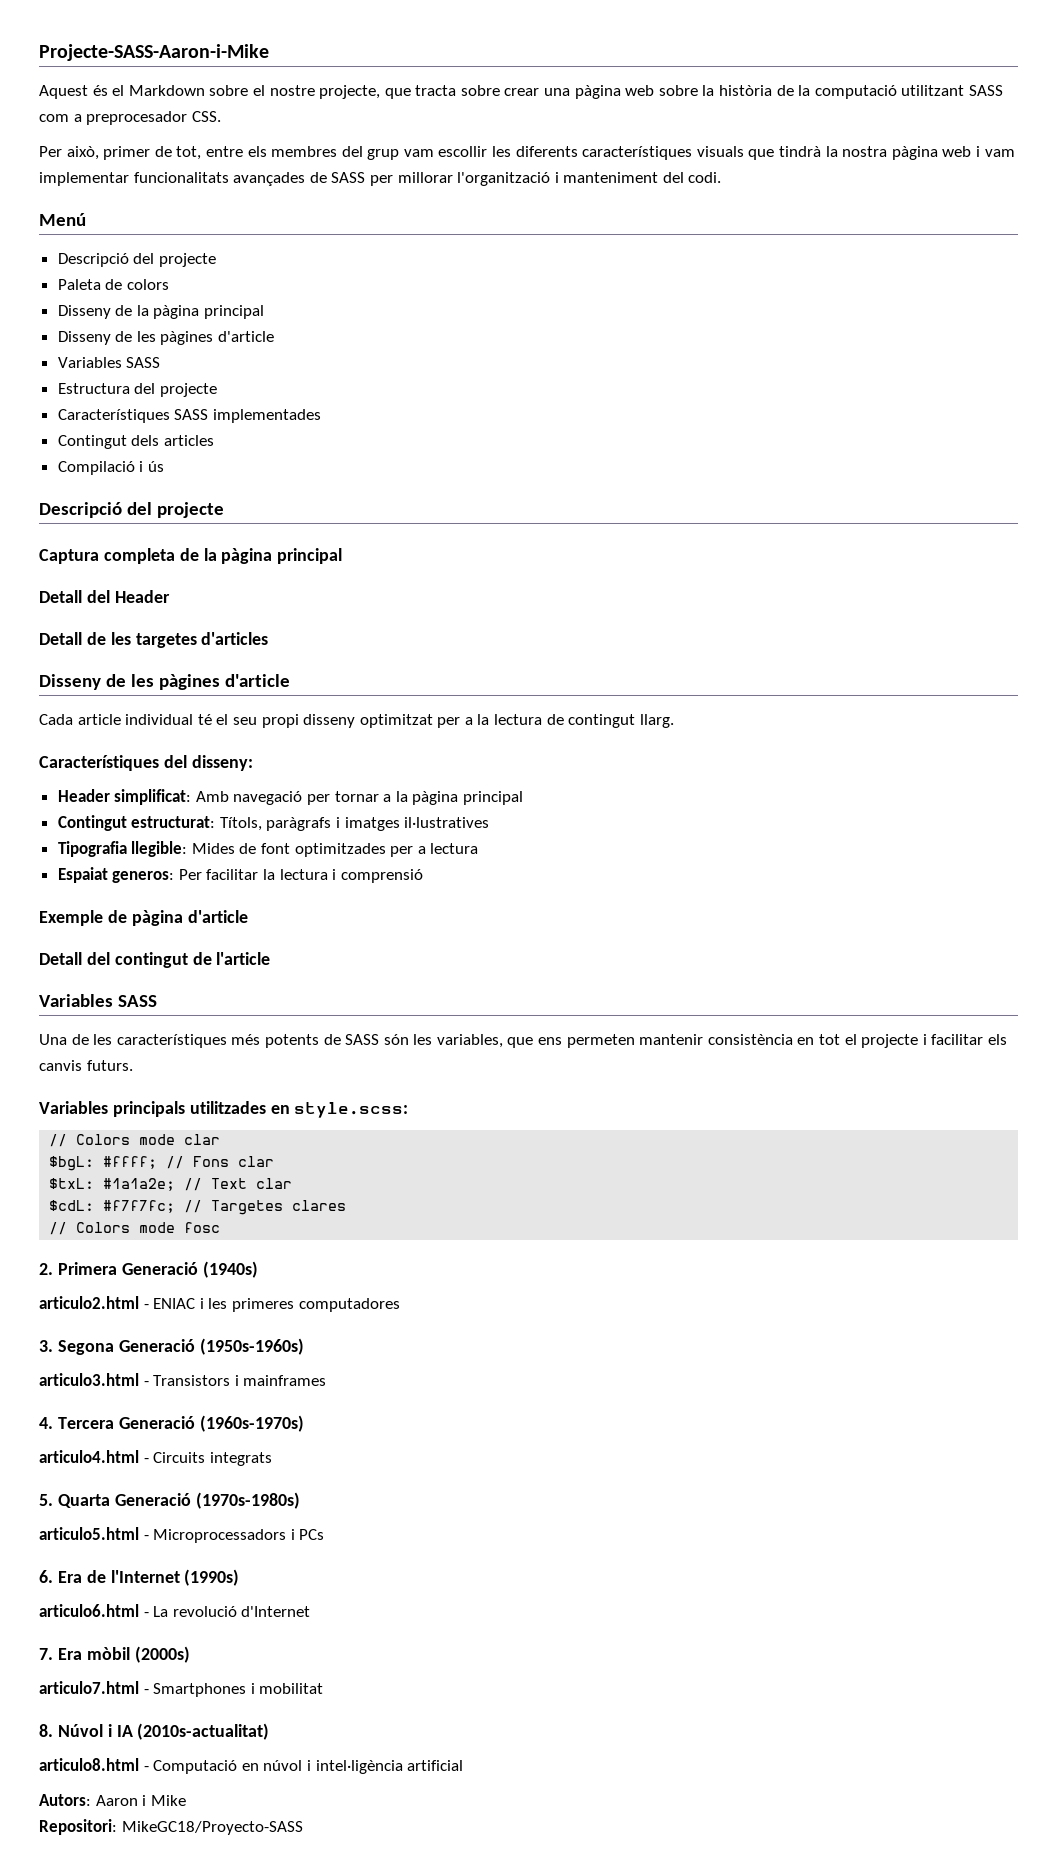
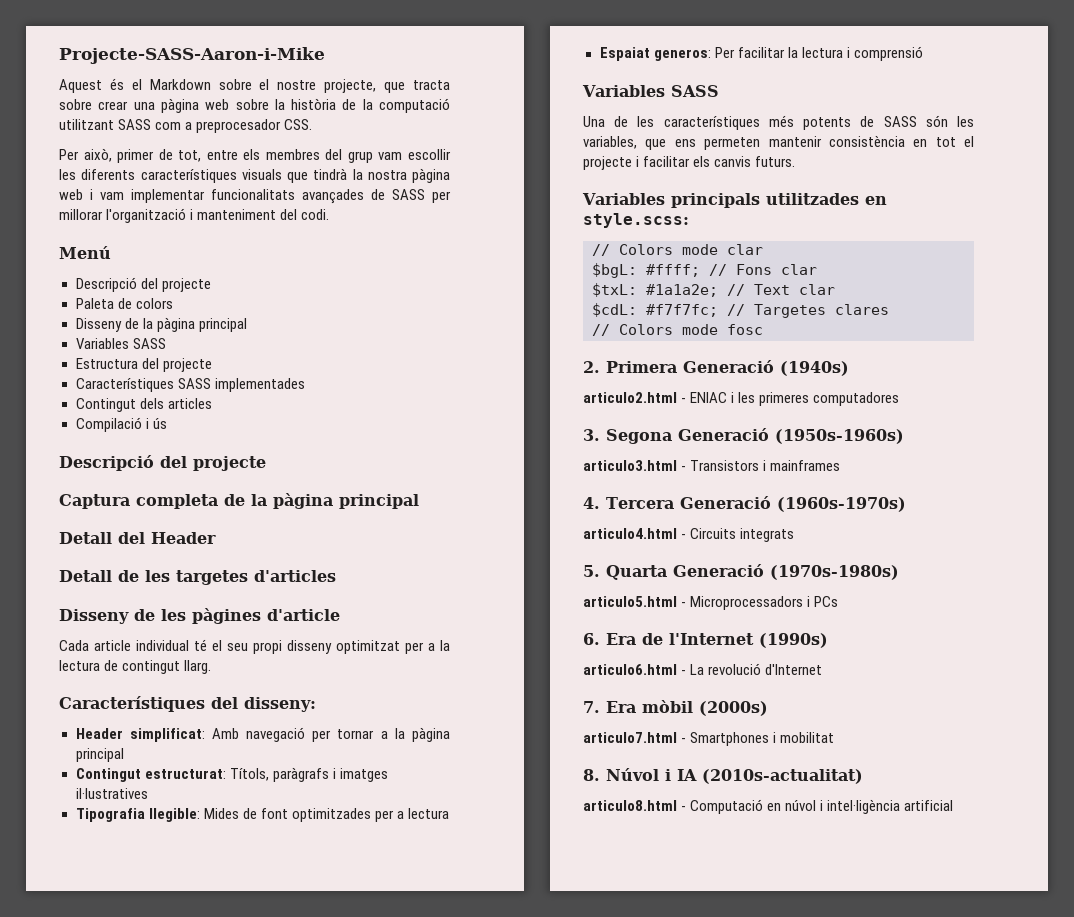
[57,331,275,345] // Disseny de les pàgines d'article -> (247, 325) none
[39,910,248,926] [39,952,271,968] // Exemple de pàgina d'article // Detall del contingut de l'article -> (923, 53) none
[39,1794,186,1806] [39,1819,303,1835] // Autors: Aaron i Mike // Repositori: MikeGC18/Proyecto-SASS -> (954, 805) none

